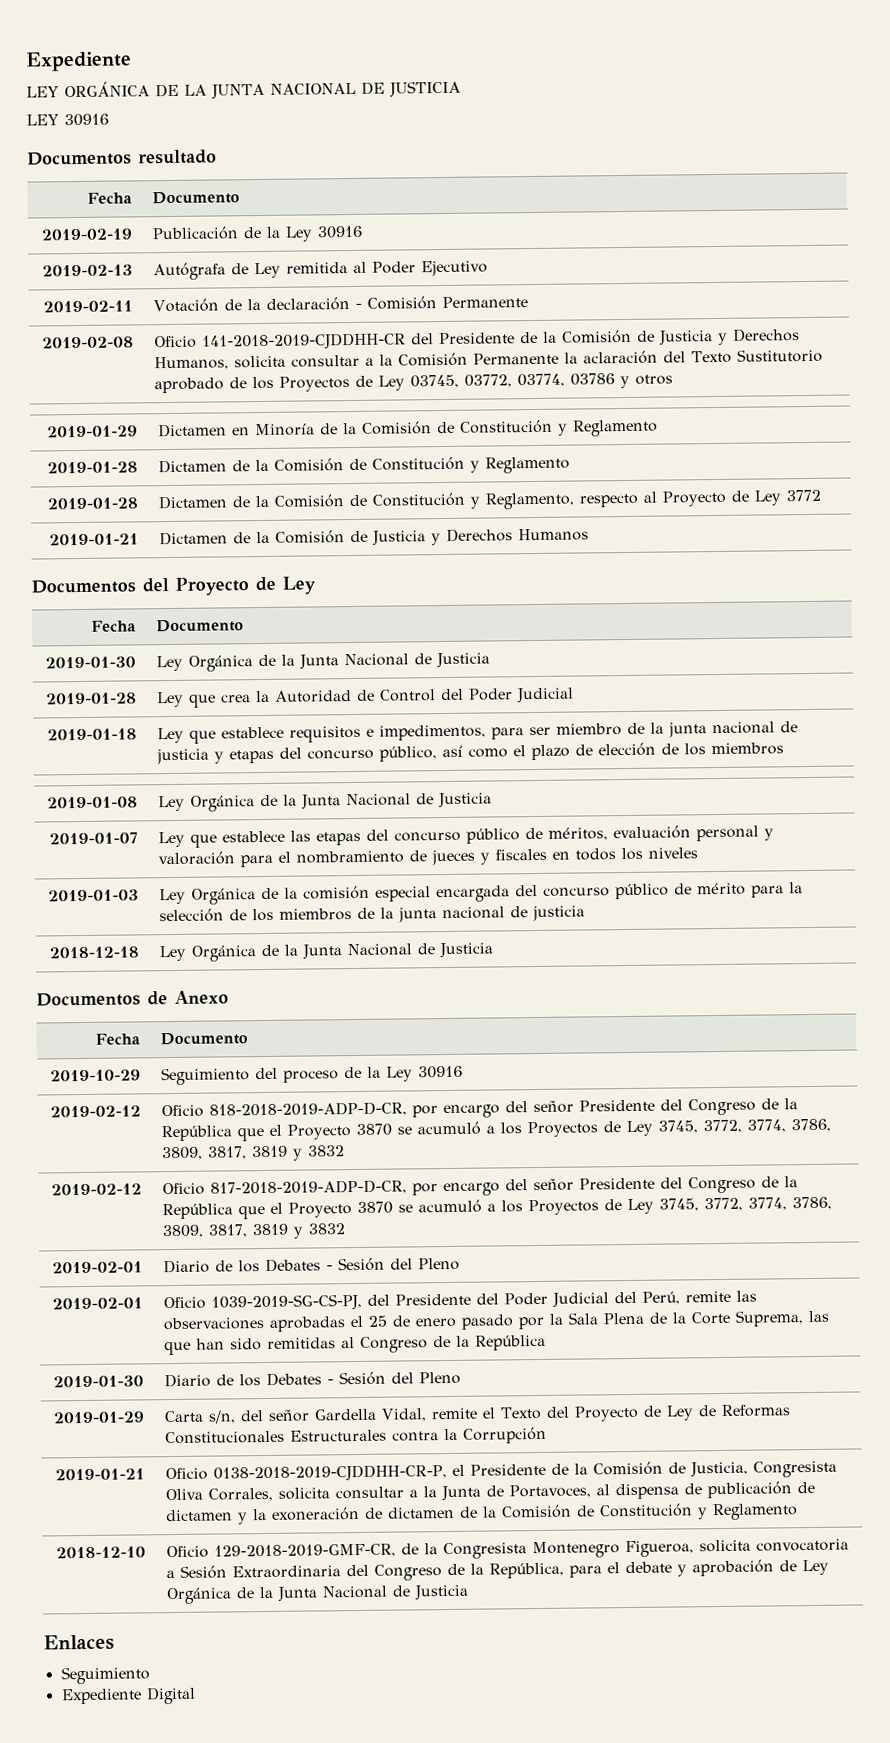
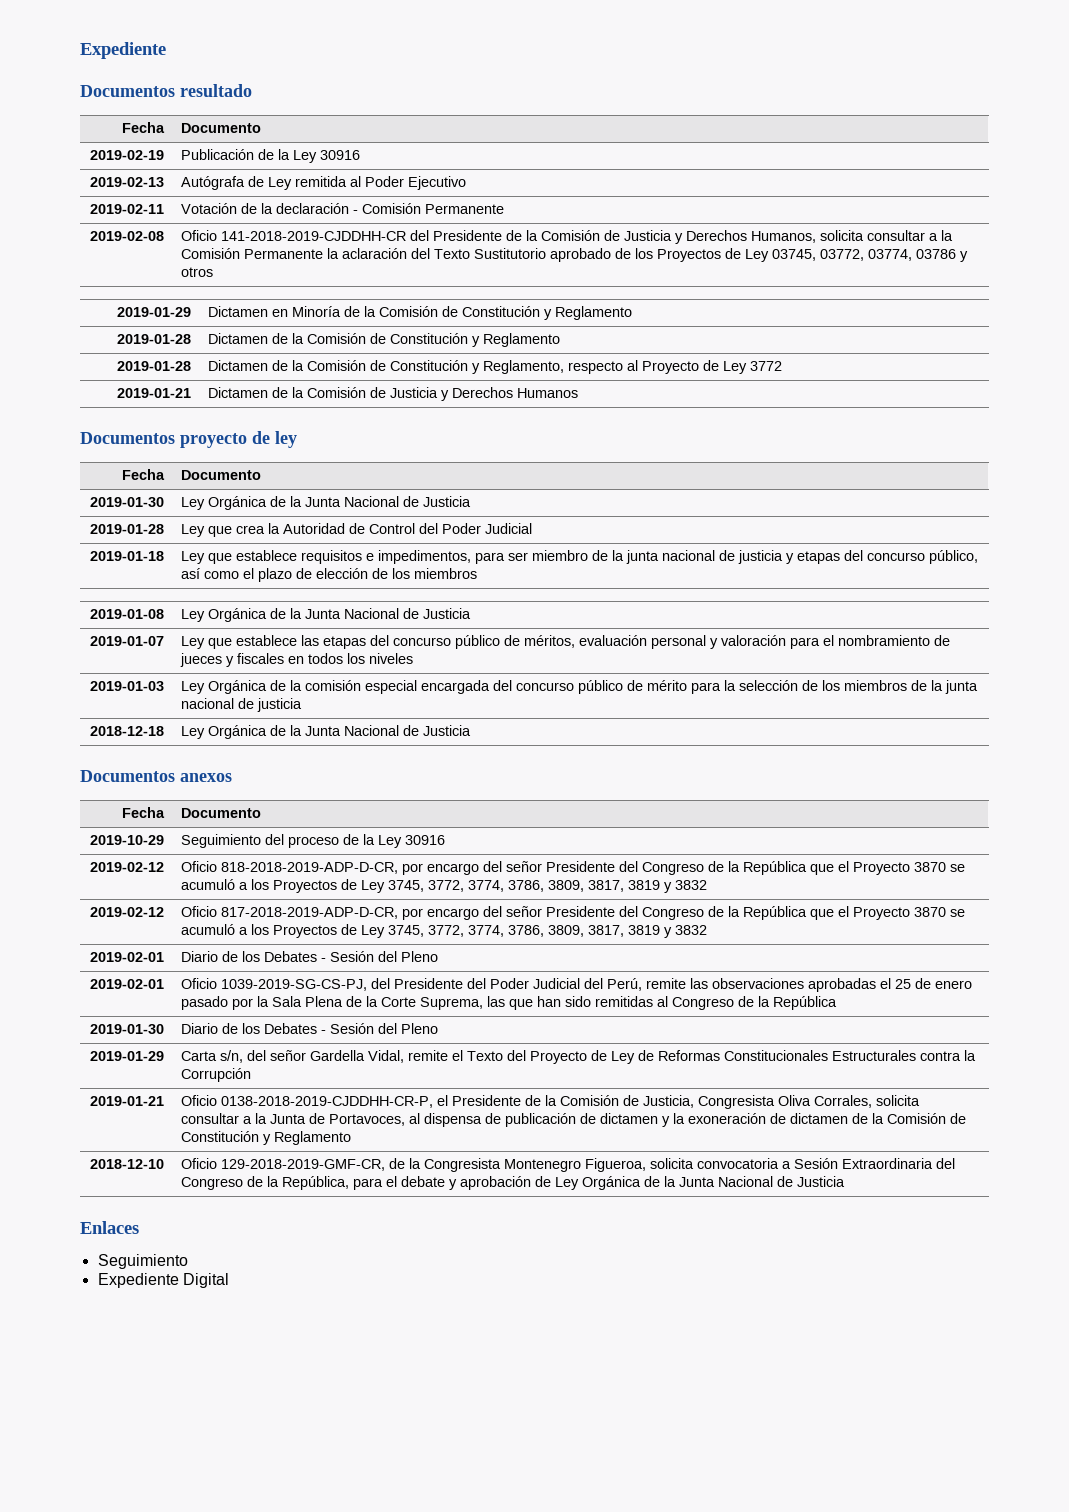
[25,51,132,72] [26,80,461,100] [26,113,109,127] Expediente // LEY ORGÁNICA DE LA JUNTA NACIONAL DE JUSTICIA // LEY 30916 -> [80,42,166,59] Expediente
[142,576,316,596] del Proyecto de Ley -> [180,431,297,448] proyecto de ley
[147,990,229,1006] de Anexo -> [180,773,232,782] anexos

